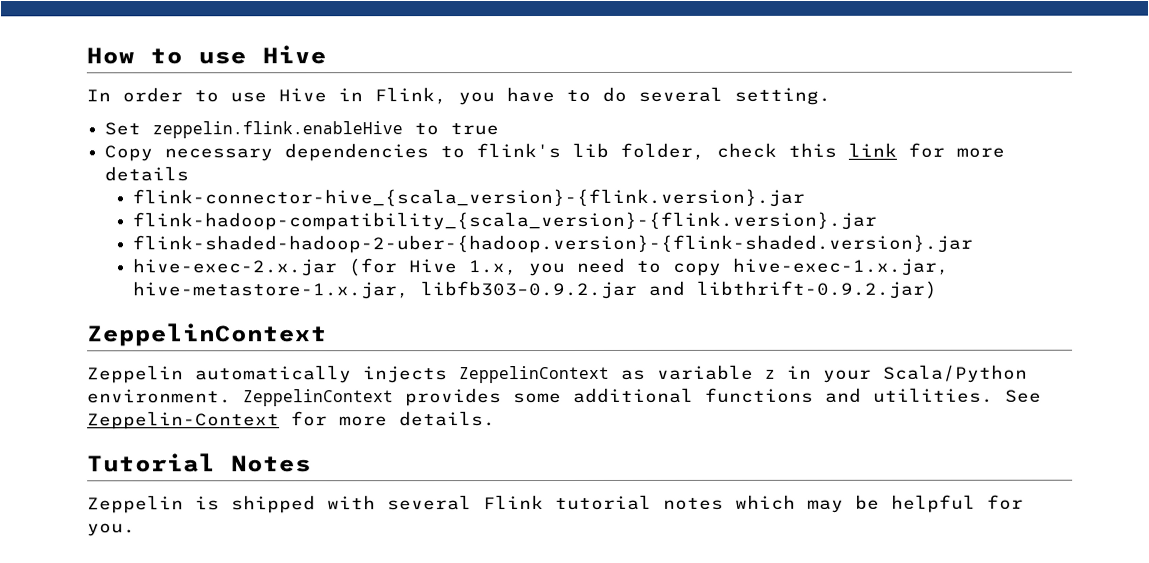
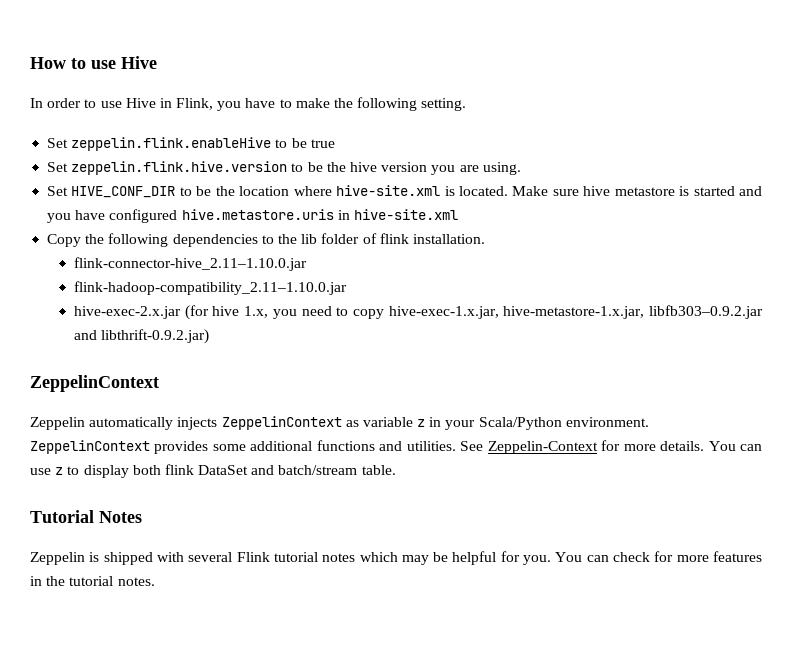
[602,86,723,102] do several -> [295,97,418,111] make the following
(440, 129) none -> [291,138,307,148] be
[104,142,1006,162] [104,166,190,182] [131,188,805,208] [131,211,877,231] [131,234,973,254] Copy necessary dependencies to flink's lib folder, check this link for more details // flink-connector-hive_{scala_version}-{flink.version}.jar // flink-hadoop-compatibility_{scala_version}-{flink.version}.jar // flink-shaded-hadoop-2-uber-{hadoop.version}-{flink-shaded.version}.jar -> [47,161,521,175] [47,185,763,198] [47,209,458,223] [47,233,485,247] [74,257,308,271] [74,281,348,295] Set zeppelin.flink.hive.version to be the hive version you are using. // Set HIVE_CONF_DIR to be the location where hive-site.xml is located. Make sure hive metastore is started and you have configured hive.metastore.uris in hive-site.xml // Copy the following dependencies to the lib folder of flink installation. // flink-connector-hive_2.11–1.10.0.jar // flink-hadoop-compatibility_2.11–1.10.0.jar
[407,259,457,274] Hive -> [212,306,240,316] hive
(496, 419) none -> [708,441,762,451] [30,464,396,478] You can use z to display both flink DataSet and batch/stream table.
(136, 530) none -> [555,551,762,562] [30,576,155,586] You can check for more features in the tutorial notes.

